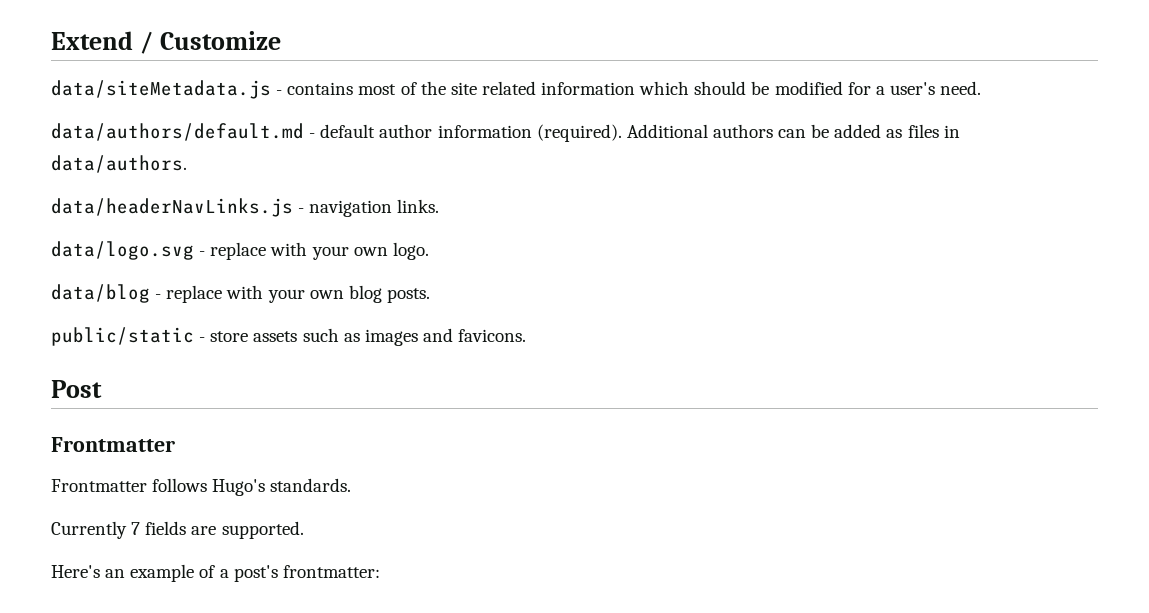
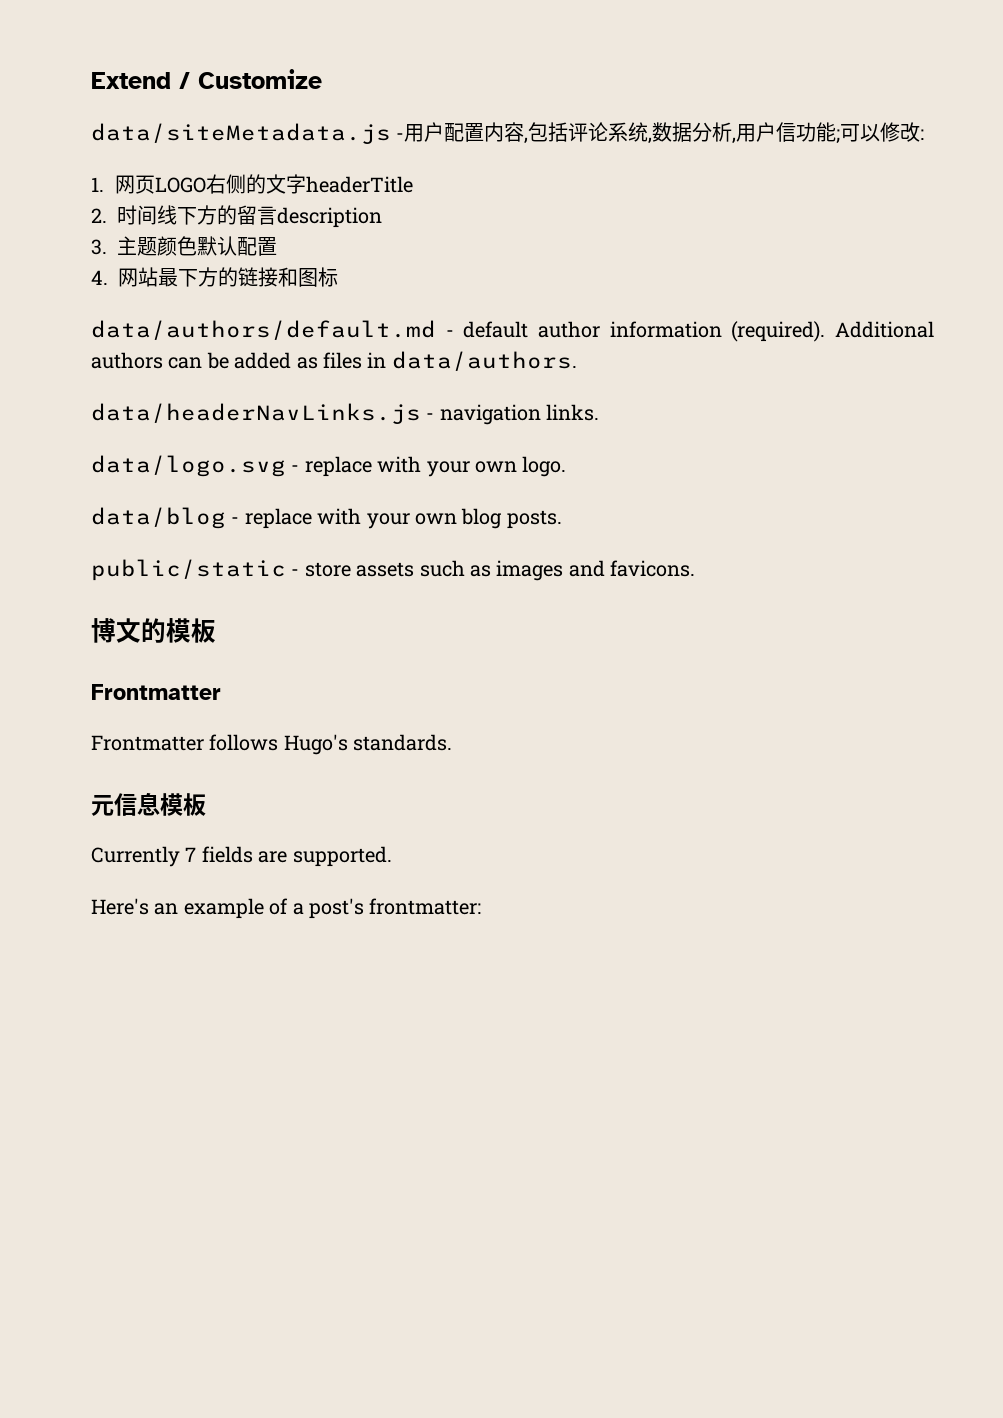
[287,81,982,95] contains most of the site related information which should be modified for a user's need. -> [404,122,925,144] [91,174,414,194] [91,205,382,228] [91,236,277,256] [91,267,338,287] 用户配置内容,包括评论系统,数据分析,用户信功能;可以修改: // 1.网页LOGO右侧的文字headerTitle // 2.时间线下方的留言description // 3.主题颜色默认配置 // 4.网站最下方的链接和图标
[51,380,102,398] Post -> [91,618,216,643] 博文的模板
(352, 485) none -> [91,792,206,816] // 元信息模板

